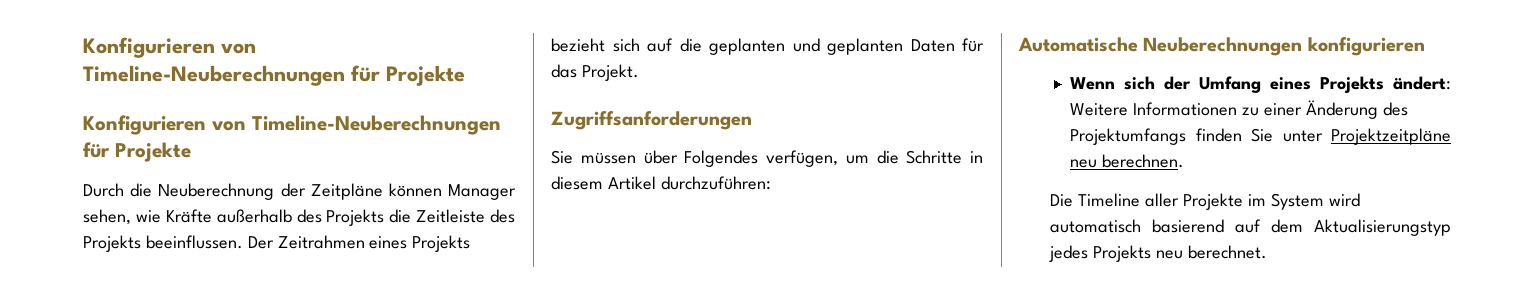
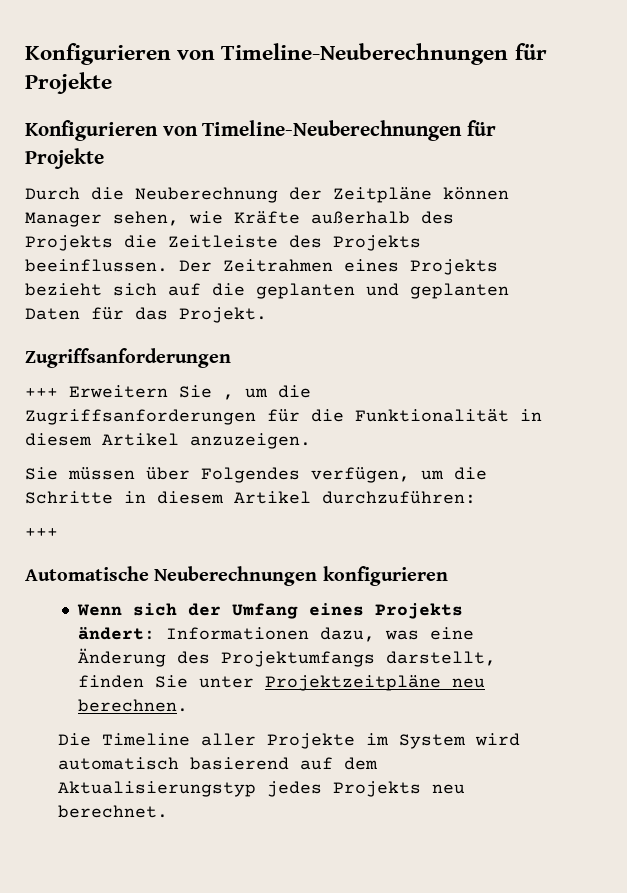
(752, 120) none -> [25,385,311,400] [25,409,542,425] [25,433,311,449] // +++ Erweitern Sie , um die Zugriffsanforderungen für die Funktionalität in diesem Artikel anzuzeigen.
(771, 183) none -> [25,527,58,537] // +++
[1070,102,1302,116] Weitere Informationen zu einer -> [166,627,475,642] Informationen dazu, was eine
(1187, 136) none -> [386,651,497,666] darstellt,

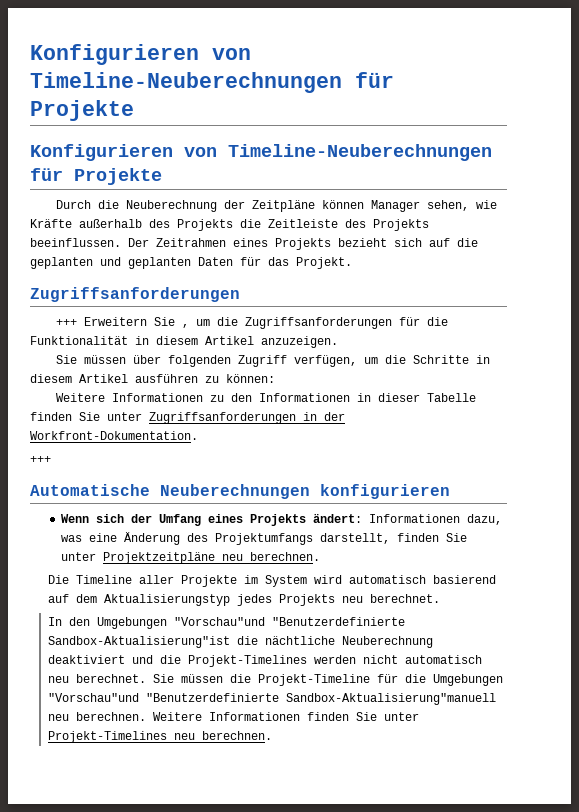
[201,467,300,483] Folgendes -> [168,355,288,367] folgenden Zugriff
[322,491,476,504] durchzuführen: -> [135,374,275,383] [56,393,477,402] [30,412,345,424] [30,431,198,440] ausführen zu können: // Weitere Informationen zu den Informationen in dieser Tabelle finden Sie unter Zugriffsanforderungen in der Workfront-Dokumentation.
(169, 811) none -> [47,617,405,629] [47,636,433,648] [47,655,482,667] [47,674,503,686] [47,693,496,705] [47,712,419,721] [47,731,272,743] // In den Umgebungen "Vorschau"und "Benutzerdefinierte Sandbox-Aktualisierung"ist die nächtliche Neuberechnung deaktiviert und die Projekt-Timelines werden nicht automatisch neu berechnet. Sie müssen die Projekt-Timeline für die Umgebungen "Vorschau"und "Benutzerdefinierte Sandbox-Aktualisierung"manuell neu berechnen. Weitere Informationen finden Sie unter Projekt-Timelines neu berechnen.

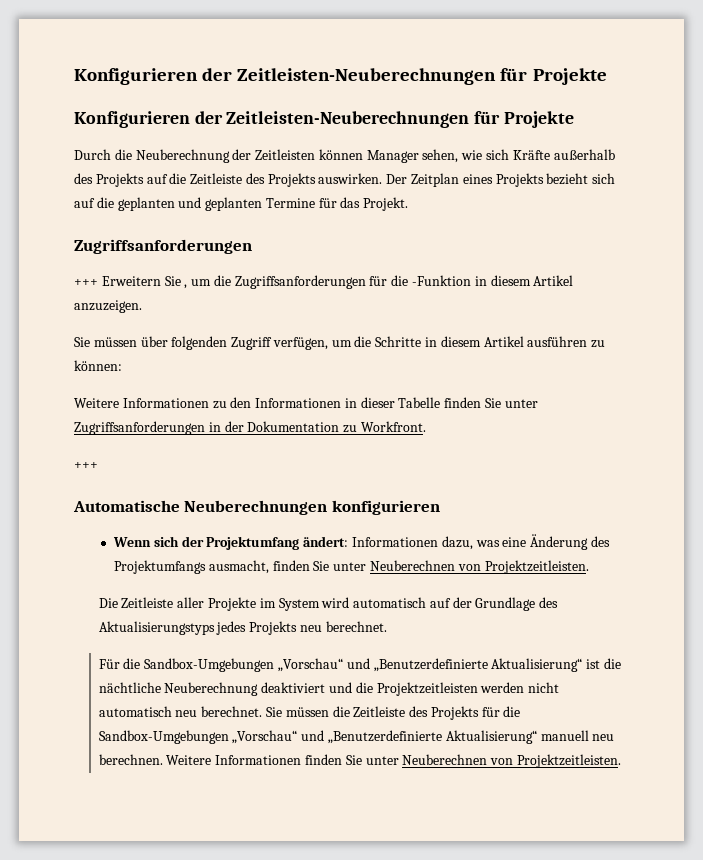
[30,44,251,65] [30,72,342,93] Konfigurieren von Timeline-Neuberechnungen -> [74,68,497,85] Konfigurieren der Zeitleisten-Neuberechnungen
[184,144,492,161] von Timeline-Neuberechnungen -> [194,111,470,128] der Zeitleisten-Neuberechnungen
[252,200,316,212] Zeitpläne -> [255,149,316,160] Zeitleisten
(498, 204) none -> [486,149,510,160] sich
[240,219,429,231] [30,238,226,247] die Zeitleiste des Projekts beeinflussen. Der Zeitrahmen -> [146,173,460,187] auf die Zeitleiste des Projekts auswirken. Der Zeitplan
[198,257,233,266] Daten -> [265,198,315,208] Termine
[30,336,128,345] Funktionalität -> [412,275,472,286] -Funktion
[30,431,198,440] Workfront-Dokumentation. -> [247,421,426,433] Dokumentation zu Workfront.
[158,514,306,526] Umfang eines Projekts -> [206,536,300,550] Projektumfang
[319,533,467,544] [60,552,320,564] darstellt, finden Sie unter Projektzeitpläne neu berechnen. -> [208,560,589,574] ausmacht, finden Sie unter Neuberechnen von Projektzeitleisten.
[75,575,132,584] Timeline -> [121,597,174,608] Zeitleiste
[432,575,496,584] [47,594,230,606] basierend auf dem Aktualisierungstyp -> [429,597,559,611] [98,621,215,635] auf der Grundlage des Aktualisierungstyps
[47,617,405,629] [47,636,230,648] In den Umgebungen "Vorschau"und "Benutzerdefinierte Sandbox-Aktualisierung"ist -> [98,658,601,672] Für die Sandbox-Umgebungen „Vorschau“ und „Benutzerdefinierte Aktualisierung“ ist
[187,655,307,667] Projekt-Timelines -> [376,682,478,696] Projektzeitleisten
[257,674,503,686] [47,693,496,705] Projekt-Timeline für die Umgebungen "Vorschau"und "Benutzerdefinierte Sandbox-Aktualisierung"manuell -> [353,706,521,720] [98,730,589,744] Zeitleiste des Projekts für die Sandbox-Umgebungen „Vorschau“ und „Benutzerdefinierte Aktualisierung“ manuell
[47,731,272,743] Projekt-Timelines neu berechnen. -> [402,754,621,768] Neuberechnen von Projektzeitleisten.

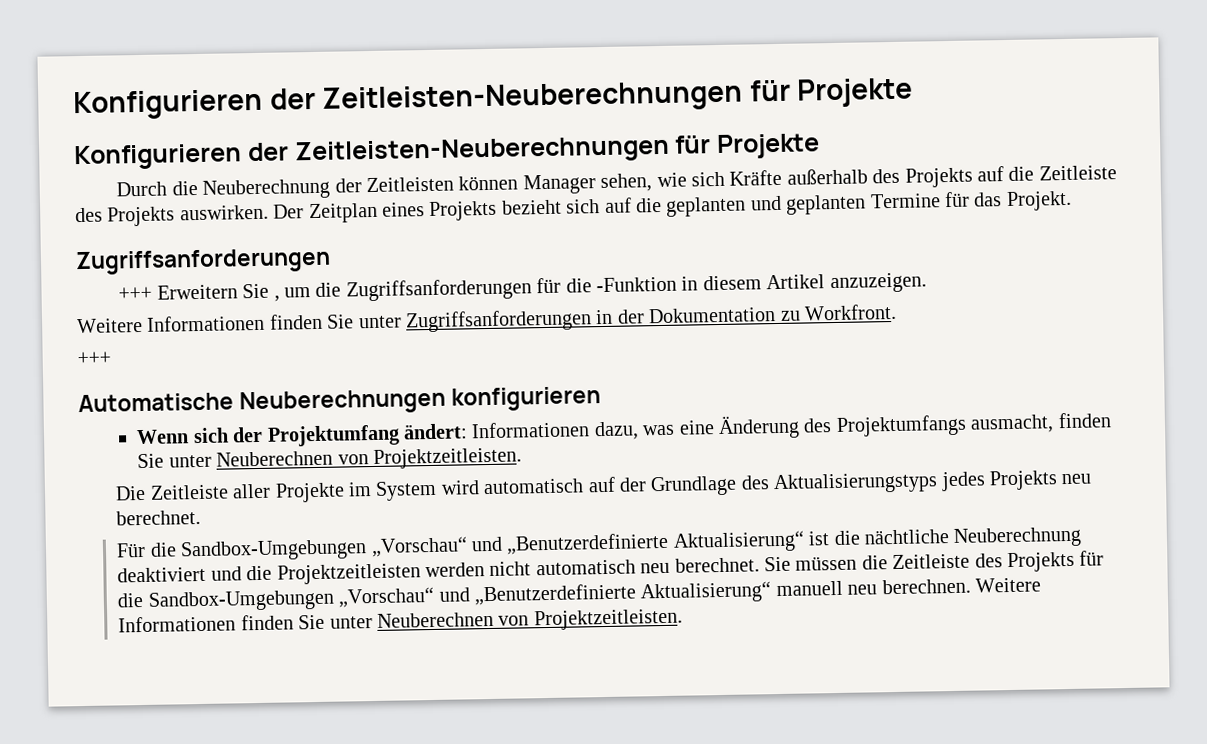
[74,336,606,350] [74,360,122,371] [74,397,441,409] Sie müssen über folgenden Zugriff verfügen, um die Schritte in diesem Artikel ausführen zu können: // Weitere Informationen zu den Informationen in dieser Tabelle -> [77,314,266,334] Weitere Informationen

